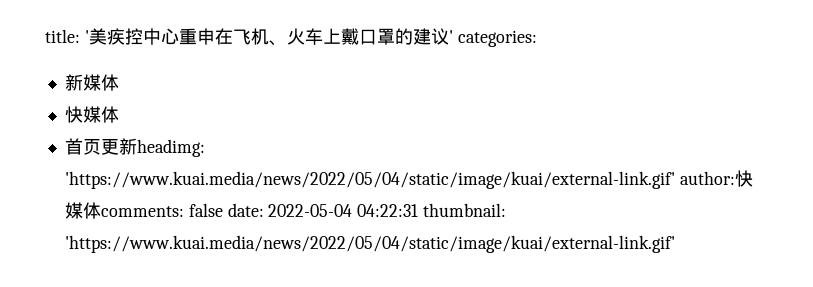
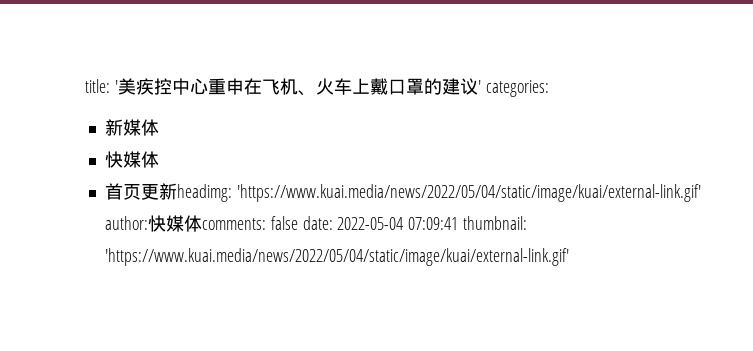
[357,204,419,217] 04:22:31 -> [408,217,459,230] 07:09:41

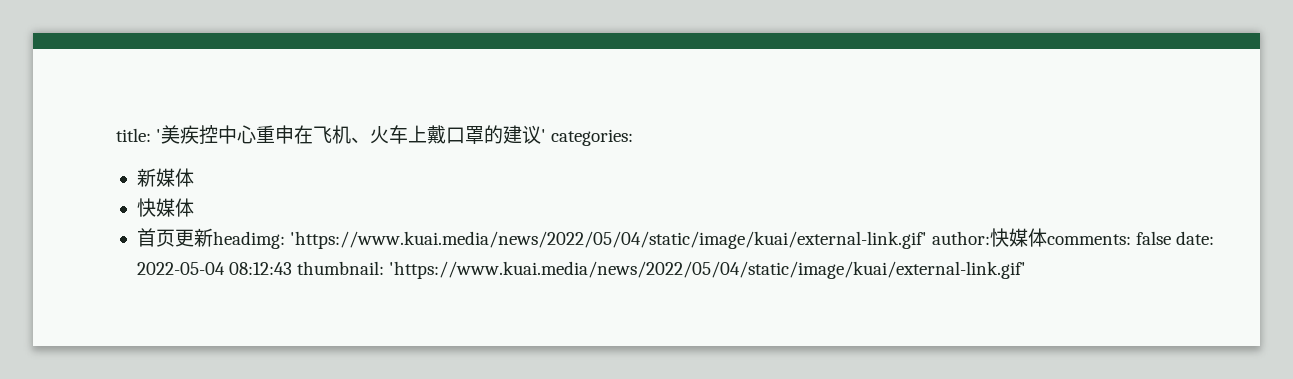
[408,217,459,230] 07:09:41 -> [229,262,293,275] 08:12:43

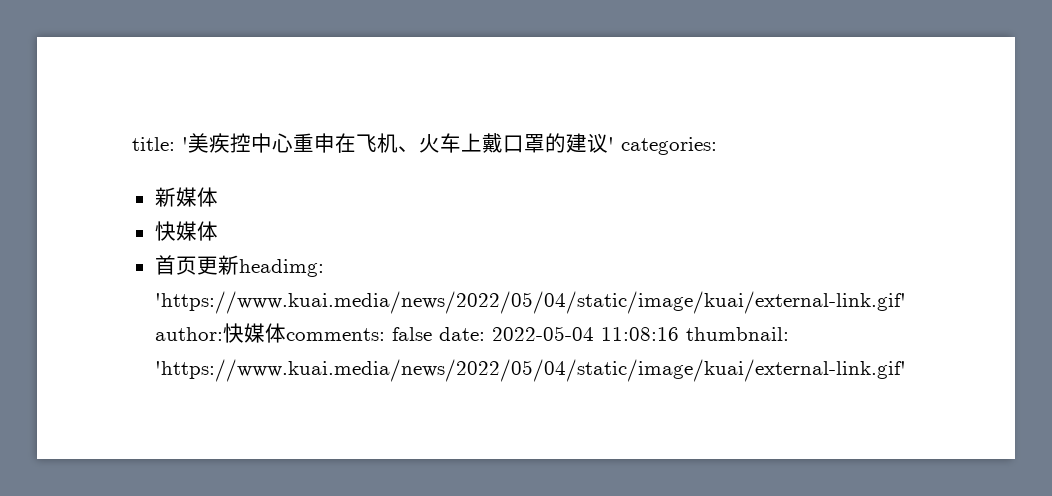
[229,262,293,275] 08:12:43 -> [600,327,679,341] 11:08:16

